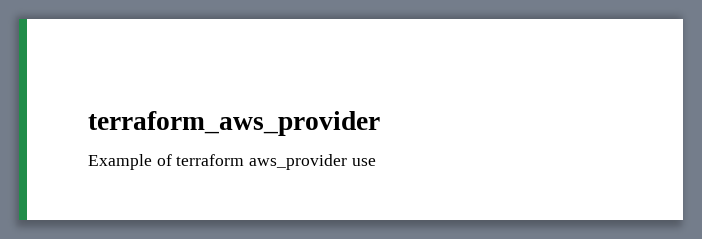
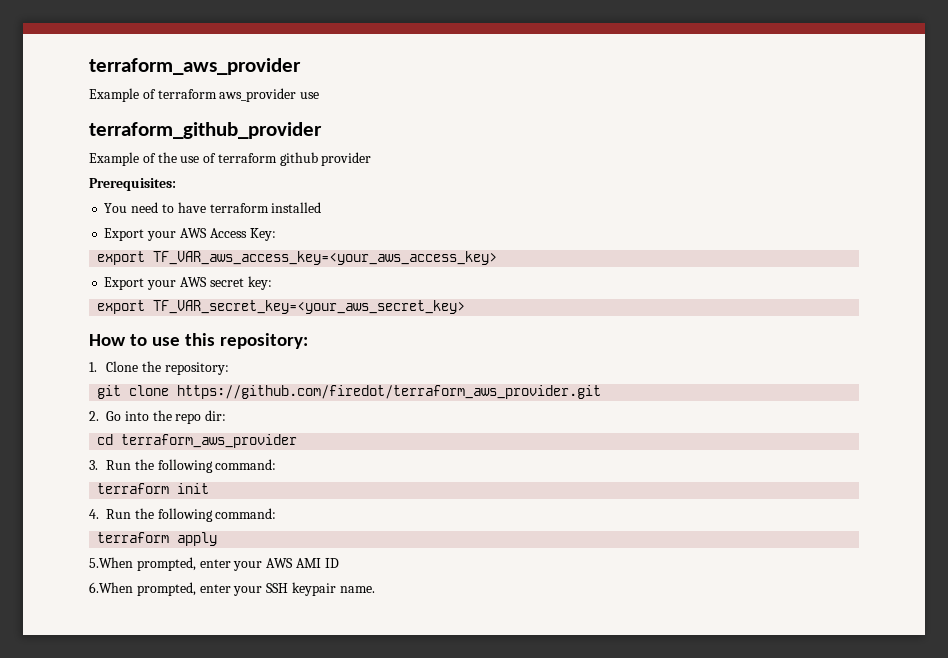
(376, 162) none -> [89,122,322,139] [89,152,372,166] [89,178,176,191] [104,202,322,213] [104,228,276,241] [97,251,498,265] [104,276,272,290] [97,300,466,314] [89,333,308,349] [89,361,229,375] [97,385,602,399] [89,410,227,424] [97,434,298,448] [89,459,277,473] [97,483,210,494] [89,508,277,522] [97,532,218,546] [89,557,339,571] [89,582,375,596] // terraform_github_provider // Example of the use of terraform github provider // Prerequisites: // You need to have terraform installed // Export your AWS Access Key: // export TF_VAR_aws_access_key=<your_aws_access_key> // Export your AWS secret key: // export TF_VAR_secret_key=<your_aws_secret_key> // How to use this repository: // 1. Clone the repository: // git clone https://github.com/firedot/terraform_aws_provider.git // 2. Go into the repo dir: // cd terraform_aws_provider // 3. Run the following command: // terraform init // 4. Run the following command: // terraform apply // 5.When prompted, enter your AWS AMI ID // 6.When prompted, enter your SSH keypair name.

